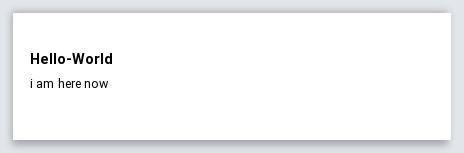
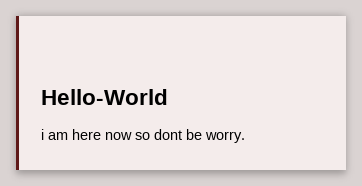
(110, 84) none -> [135,129,245,143] so dont be worry.

